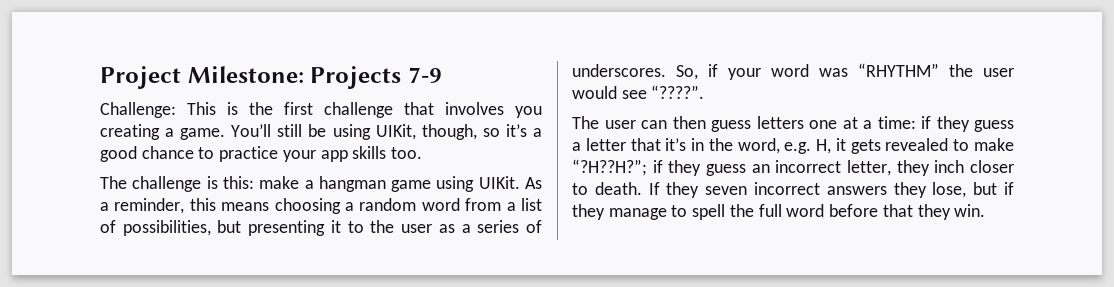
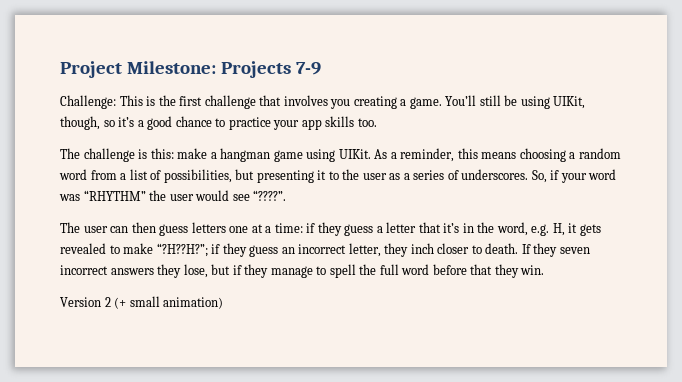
(986, 210) none -> [60,296,224,309] // Version 2 (+ small animation)

